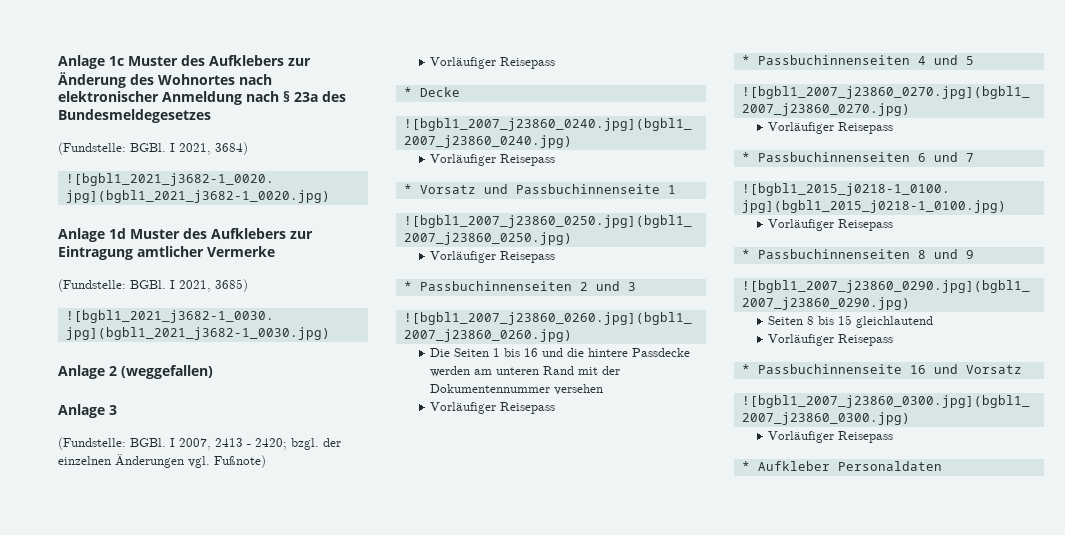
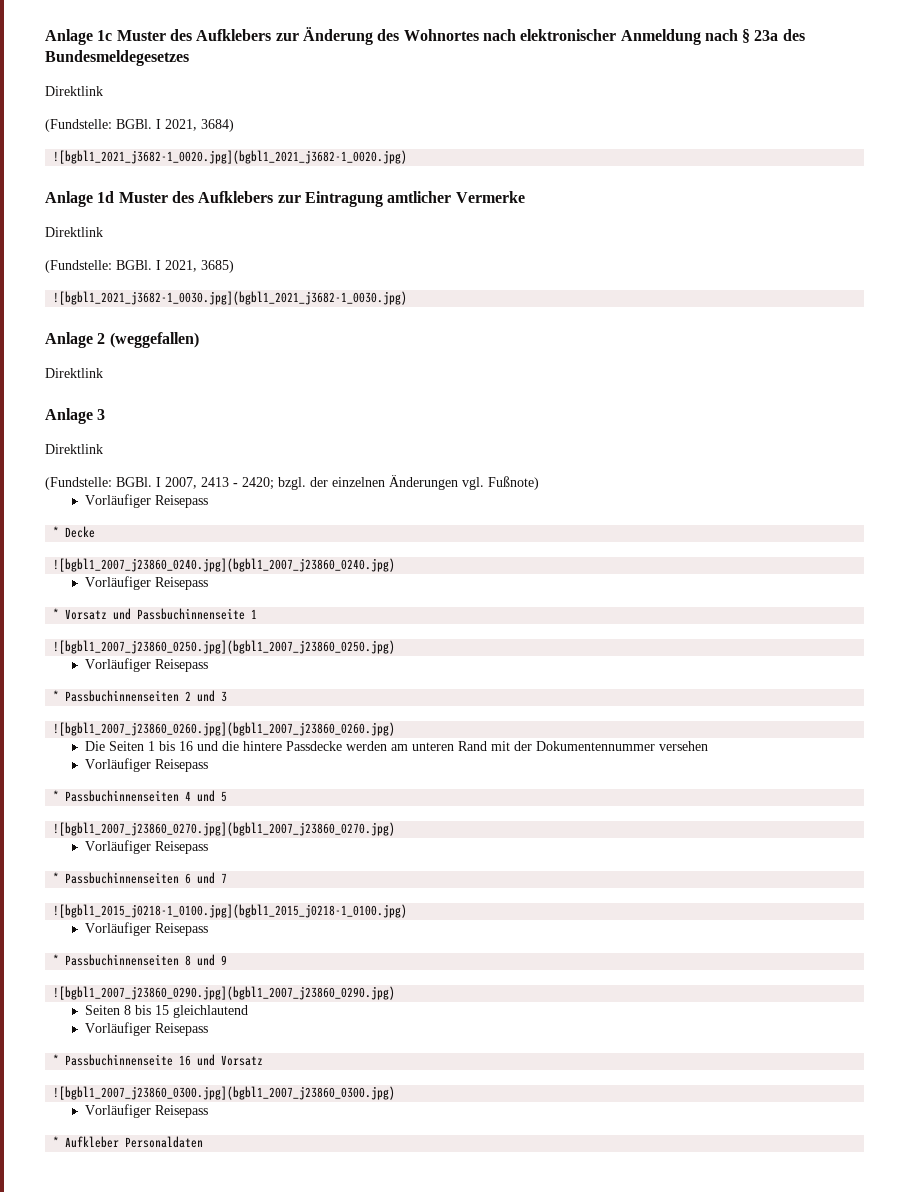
(211, 116) none -> [45,86,103,96] // Direktlink
(275, 251) none -> [45,227,103,237] // Direktlink
(213, 372) none -> [45,368,103,378] // Direktlink
(117, 410) none -> [45,444,103,454] // Direktlink

